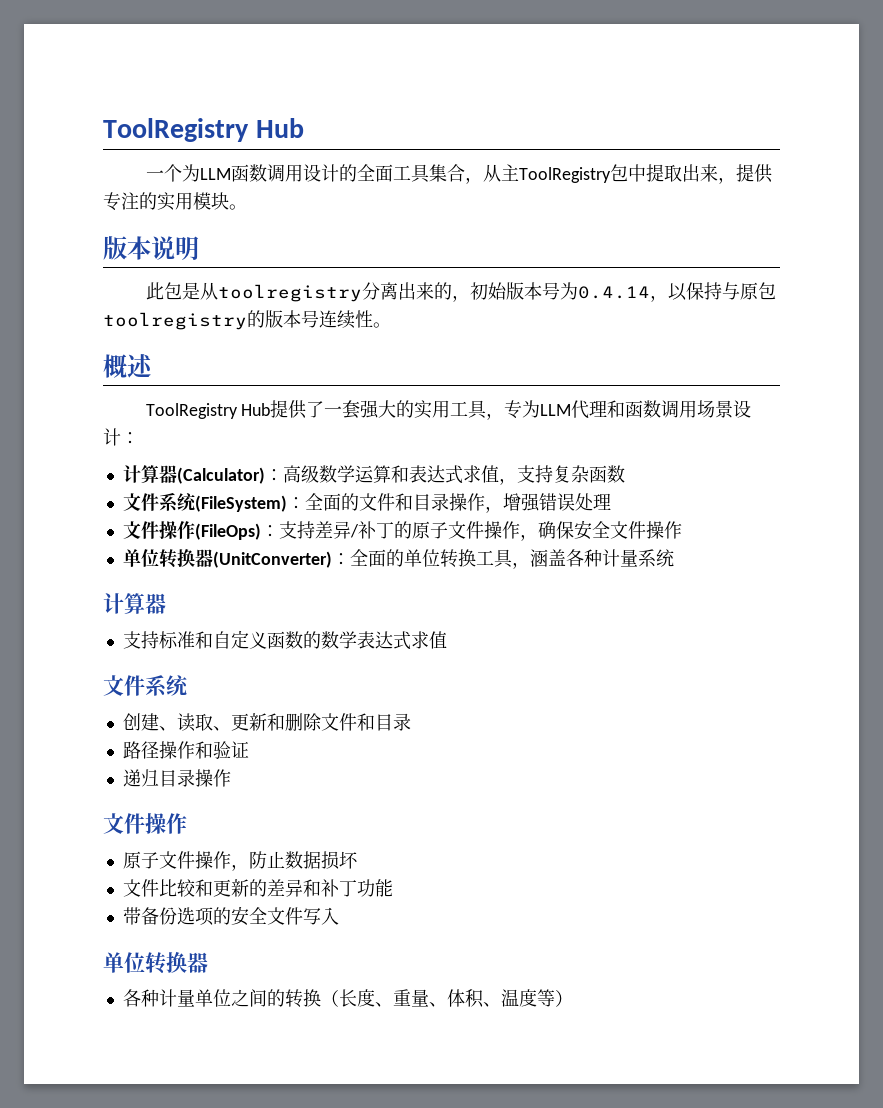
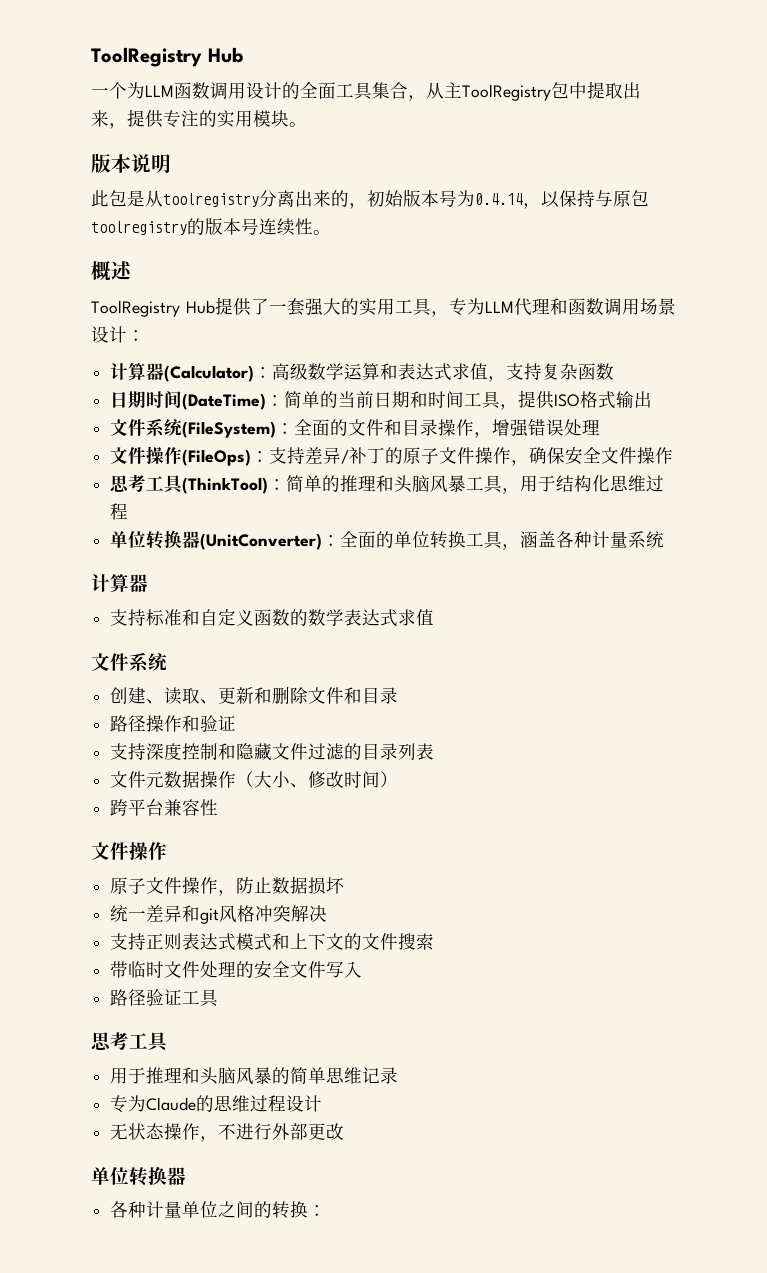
(625, 474) none -> [110,390,653,410] // 日期时间(DateTime)：简单的当前日期和时间工具，提供ISO格式输出
(682, 530) none -> [110,474,665,494] [110,503,129,520] // 思考工具(ThinkTool)：简单的推理和头脑风暴工具，用于结构化思维过程
[122,769,231,787] 递归目录操作 -> [110,743,435,761] [110,770,399,788] [110,799,219,816] 支持深度控制和隐藏文件过滤的目录列表 // 文件元数据操作（大小、修改时间） // 跨平台兼容性
[122,879,393,897] [122,906,339,926] 文件比较和更新的差异和补丁功能 // 带备份选项的安全文件写入 -> [110,905,328,924] [110,933,435,951] [110,960,363,979] [110,989,220,1007] [91,1032,169,1052] [110,1067,399,1085] [110,1095,323,1113] [110,1123,345,1142] 统一差异和git风格冲突解决 // 支持正则表达式模式和上下文的文件搜索 // 带临时文件处理的安全文件写入 // 路径验证工具 // 思考工具 // 用于推理和头脑风暴的简单思维记录 // 专为Claude的思维过程设计 // 无状态操作，不进行外部更改
[320,989,573,1008] （长度、重量、体积、温度等） -> [308,1205,327,1216] ：

